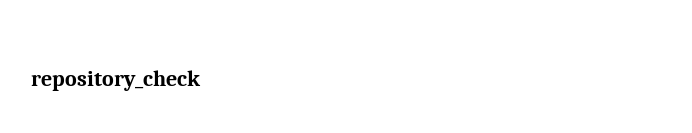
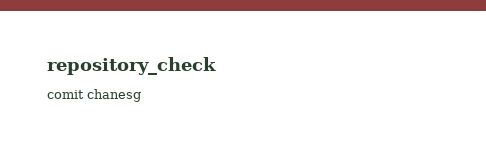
(201, 80) none -> [47,89,141,102] // comit chanesg

